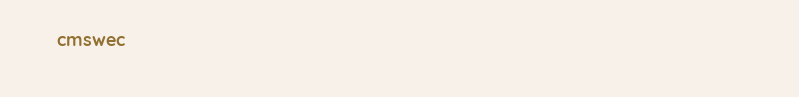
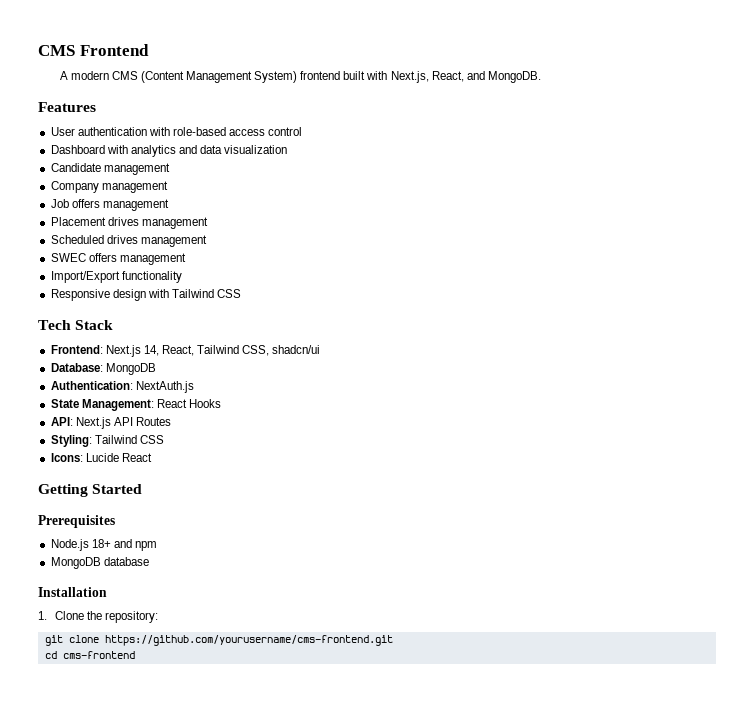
[57,36,125,46] cmswec -> [38,44,149,56] [59,71,541,83] [38,102,96,112] [50,127,303,136] [50,145,288,157] [50,163,170,175] [50,181,168,193] [50,199,169,211] [50,217,208,229] [50,235,207,247] [50,253,186,265] [50,271,182,283] [50,289,242,301] [38,320,114,330] [50,345,321,357] [50,363,156,375] [50,381,194,393] [50,399,221,411] [50,417,171,429] [50,435,164,447] [50,453,152,462] [38,484,143,497] [38,515,115,528] [50,539,157,551] [50,557,149,569] [38,587,107,597] [38,611,158,623] [44,635,393,646] [44,651,135,659] CMS Frontend // A modern CMS (Content Management System) frontend built with Next.js, React, and MongoDB. // Features // User authentication with role-based access control // Dashboard with analytics and data visualization // Candidate management // Company management // Job offers management // Placement drives management // Scheduled drives management // SWEC offers management // Import/Export functionality // Responsive design with Tailwind CSS // Tech Stack // Frontend: Next.js 14, React, Tailwind CSS, shadcn/ui // Database: MongoDB // Authentication: NextAuth.js // State Management: React Hooks // API: Next.js API Routes // Styling: Tailwind CSS // Icons: Lucide React // Getting Started // Prerequisites // Node.js 18+ and npm // MongoDB database // Installation // 1. Clone the repository: // git clone https://github.com/yourusername/cms-frontend.git // cd cms-frontend

